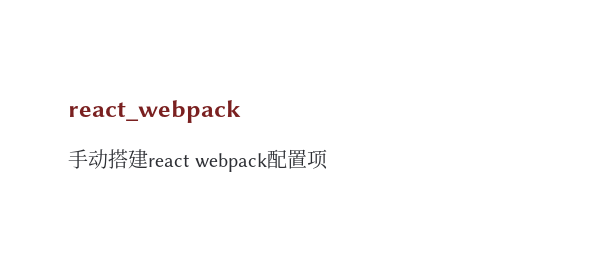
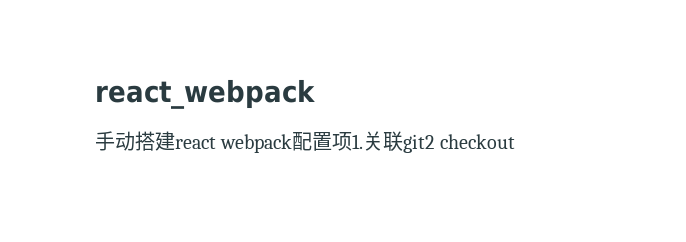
(329, 159) none -> [352,131,515,153] 1.关联git2 checkout

